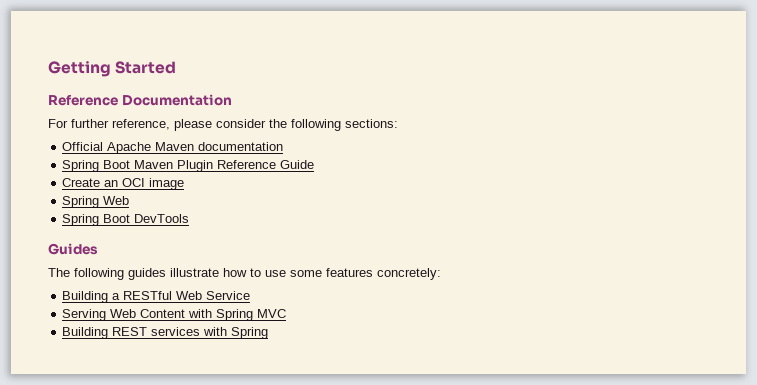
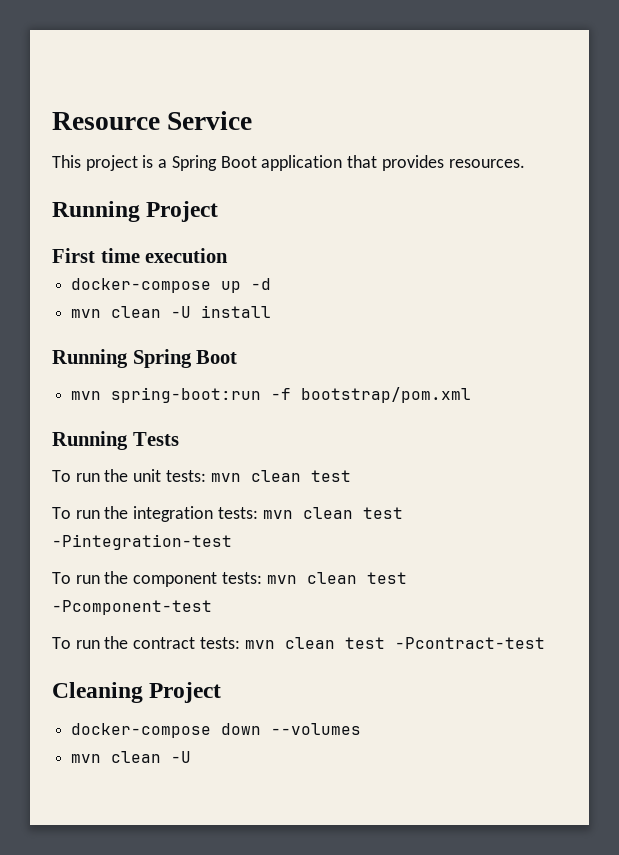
[48,61,177,77] [48,94,232,106] [48,119,398,131] [62,142,284,154] [62,160,315,172] [62,178,185,190] [62,196,130,208] [62,214,190,226] [48,243,98,255] [48,268,441,280] [62,291,251,303] [62,309,287,321] [62,327,269,339] Getting Started // Reference Documentation // For further reference, please consider the following sections: // Official Apache Maven documentation // Spring Boot Maven Plugin Reference Guide // Create an OCI image // Spring Web // Spring Boot DevTools // Guides // The following guides illustrate how to use some features concretely: // Building a RESTful Web Service // Serving Web Content with Spring MVC // Building REST services with Spring -> [52,111,253,130] [52,155,525,171] [52,201,219,222] [52,248,229,263] [71,278,272,293] [71,305,272,318] [52,349,238,368] [71,387,472,403] [52,431,179,450] [52,469,351,482] [52,506,403,522] [52,534,232,550] [52,571,407,587] [52,600,212,615] [52,636,545,649] [52,682,222,703] [71,723,362,738] [71,751,192,763] Resource Service // This project is a Spring Boot application that provides resources. // Running Project // First time execution // docker-compose up -d // mvn clean -U install // Running Spring Boot // mvn spring-boot:run -f bootstrap/pom.xml // Running Tests // To run the unit tests: mvn clean test // To run the integration tests: mvn clean test -Pintegration-test // To run the component tests: mvn clean test -Pcomponent-test // To run the contract tests: mvn clean test -Pcontract-test // Cleaning Project // docker-compose down --volumes // mvn clean -U

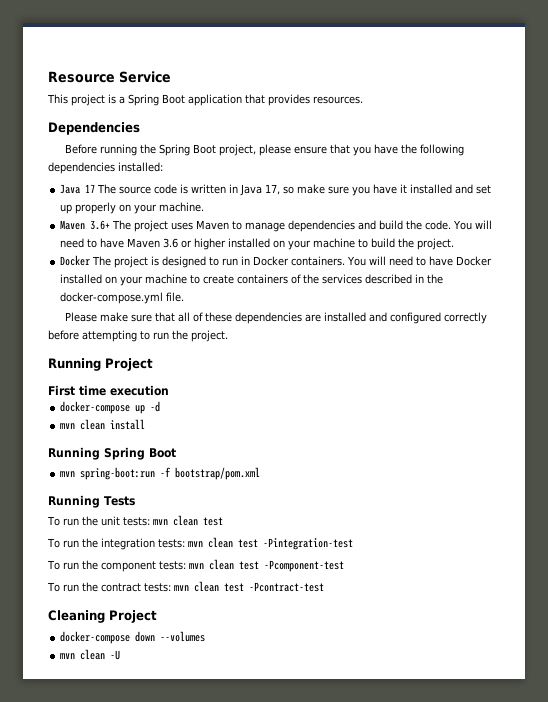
(525, 163) none -> [48,122,140,135] [65,144,465,156] [48,162,163,174] [60,184,492,196] [60,202,205,214] [60,220,493,232] [60,238,455,250] [60,255,493,268] [60,274,444,286] [60,292,185,304] [65,312,488,324] [48,330,228,342] // Dependencies // Before running the Spring Boot project, please ensure that you have the following dependencies installed: // Java 17 The source code is written in Java 17, so make sure you have it installed and set up properly on your machine. // Maven 3.6+ The project uses Maven to manage dependencies and build the code. You will need to have Maven 3.6 or higher installed on your machine to build the project. // Docker The project is designed to run in Docker containers. You will need to have Docker installed on your machine to create containers of the services described in the docker-compose.yml file. // Please make sure that all of these dependencies are installed and configured correctly before attempting to run the project.
[171,306,192,318] -U -> (106, 424) none

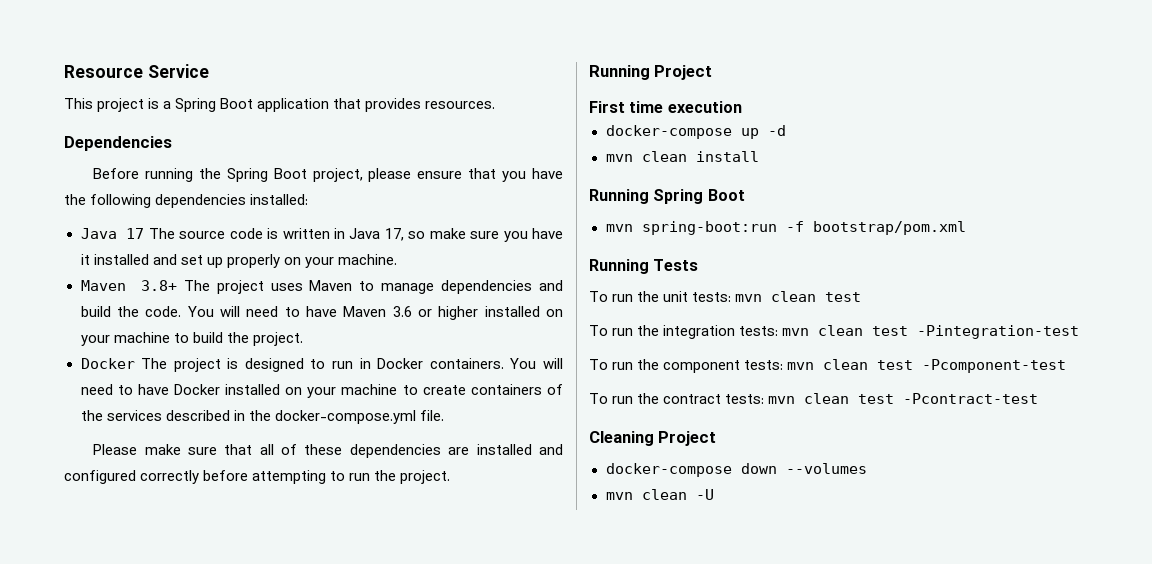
[90,220,111,230] 3.6+ -> [140,280,177,291] 3.8+

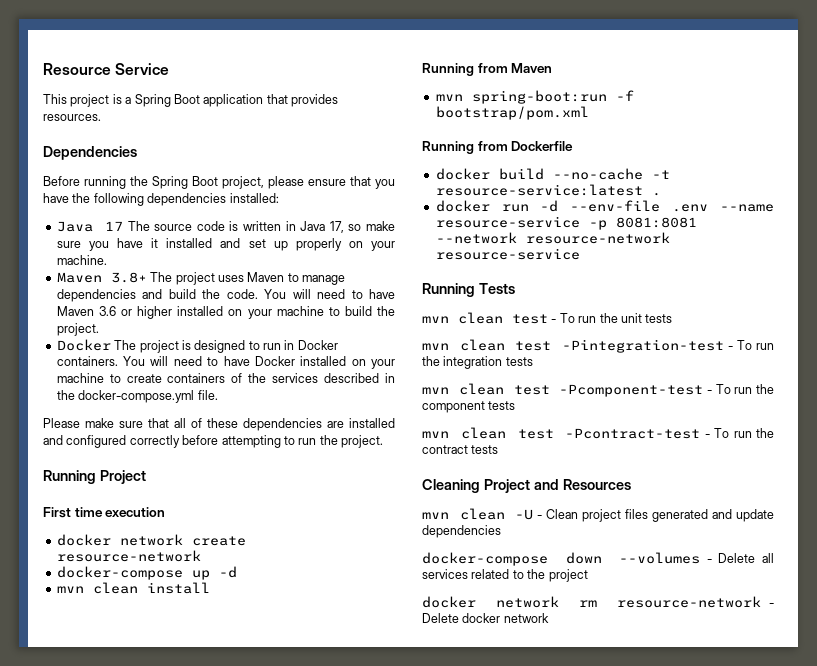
(742, 107) none -> [56,534,246,546] [56,550,201,562] // docker network create resource-network
[653,189,745,204] Spring Boot -> [477,63,553,73] from Maven
[653,259,699,271] Tests // -> [477,141,574,151] [435,168,670,180] [435,184,661,196] [435,200,774,212] [435,216,697,230] [435,232,670,244] [435,248,580,260] [422,283,515,297] [422,312,557,324] from Dockerfile // docker build --no-cache -t resource-service:latest . // docker run -d --env-file .env --name resource-service -p 8081:8081 --network resource-network resource-service // Running Tests // mvn clean test -
[692,291,862,302] tests: mvn clean test // -> [645,314,673,323] [422,339,733,353] tests // mvn clean test -Pintegration-test -
[739,325,1080,339] tests: mvn clean test -Pintegration-test // -> [505,357,533,366] [422,383,712,397] tests // mvn clean test -Pcomponent-test -
[744,359,1067,373] tests: mvn clean test -Pcomponent-test // -> [488,401,516,410] [422,427,710,439] tests // mvn clean test -Pcontract-test -
[725,393,1039,404] [589,431,717,446] [605,463,867,477] [605,489,714,500] tests: mvn clean test -Pcontract-test // Cleaning Project // docker-compose down --volumes // mvn clean -U -> [471,445,499,454] [422,479,631,493] [422,508,774,522] [422,525,501,538] [422,552,774,566] [422,569,588,582] [422,596,774,608] [422,613,549,623] tests // Cleaning Project and Resources // mvn clean -U - Clean project files generated and update dependencies // docker-compose down --volumes - Delete all services related to the project // docker network rm resource-network - Delete docker network

